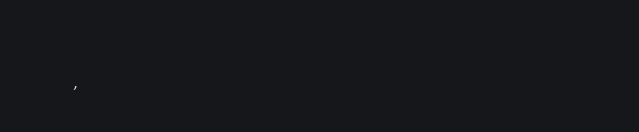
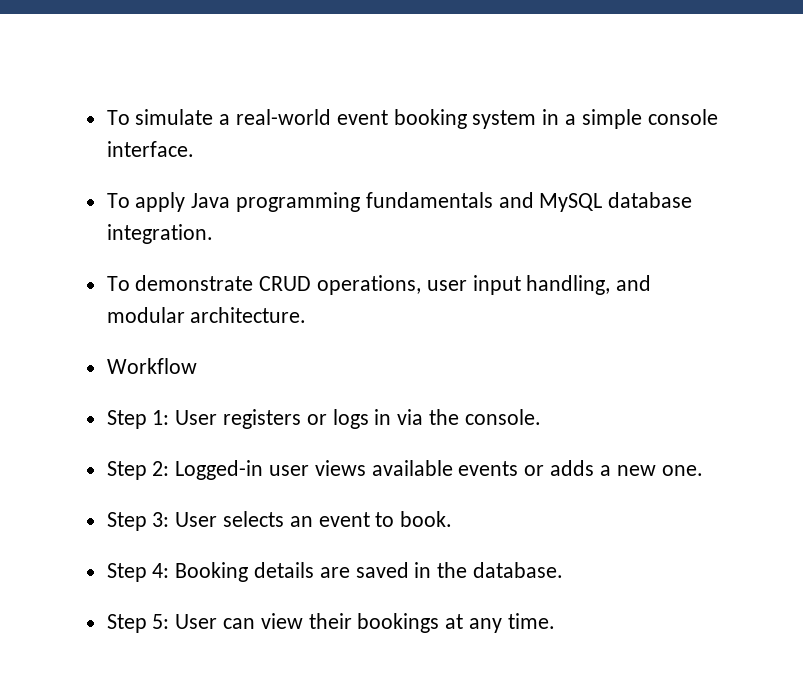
[73,86,78,90] , -> [106,109,718,129] [106,141,194,157] [106,192,693,212] [106,224,213,244] [106,275,652,295] [106,307,307,323] [106,358,197,374] [106,409,541,429] [106,460,703,480] [106,511,453,531] [106,562,564,582] [106,613,555,633] To simulate a real-world event booking system in a simple console interface. // To apply Java programming fundamentals and MySQL database integration. // To demonstrate CRUD operations, user input handling, and modular architecture. // Workflow // Step 1: User registers or logs in via the console. // Step 2: Logged-in user views available events or adds a new one. // Step 3: User selects an event to book. // Step 4: Booking details are saved in the database. // Step 5: User can view their bookings at any time.

